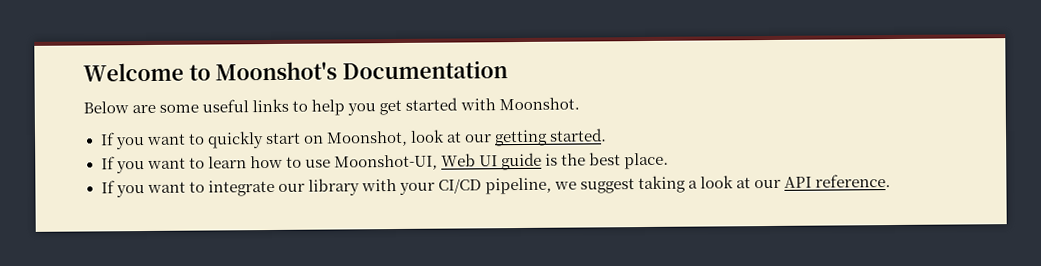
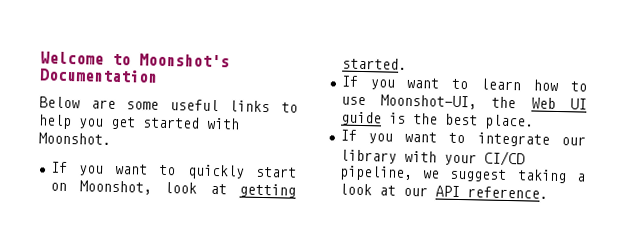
[465,134,493,143] our -> (227, 189) none
(438, 162) none -> [491,96,517,109] the

